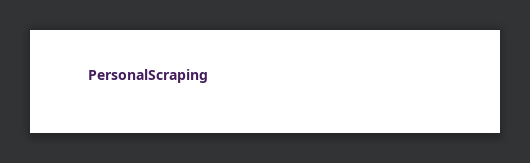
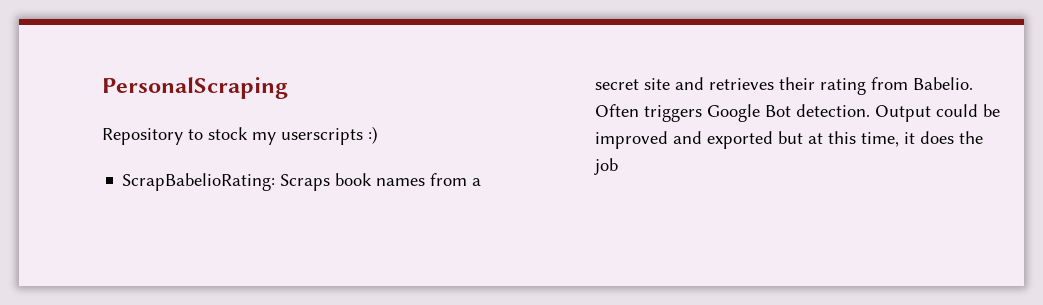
(208, 76) none -> [102,126,378,145] [122,173,482,191] [595,77,974,95] [595,104,1001,122] [595,131,984,149] [594,158,619,175] // Repository to stock my userscripts :) // ScrapBabelioRating: Scraps book names from a secret site and retrieves their rating from Babelio. Often triggers Google Bot detection. Output could be improved and exported but at this time, it does the job

